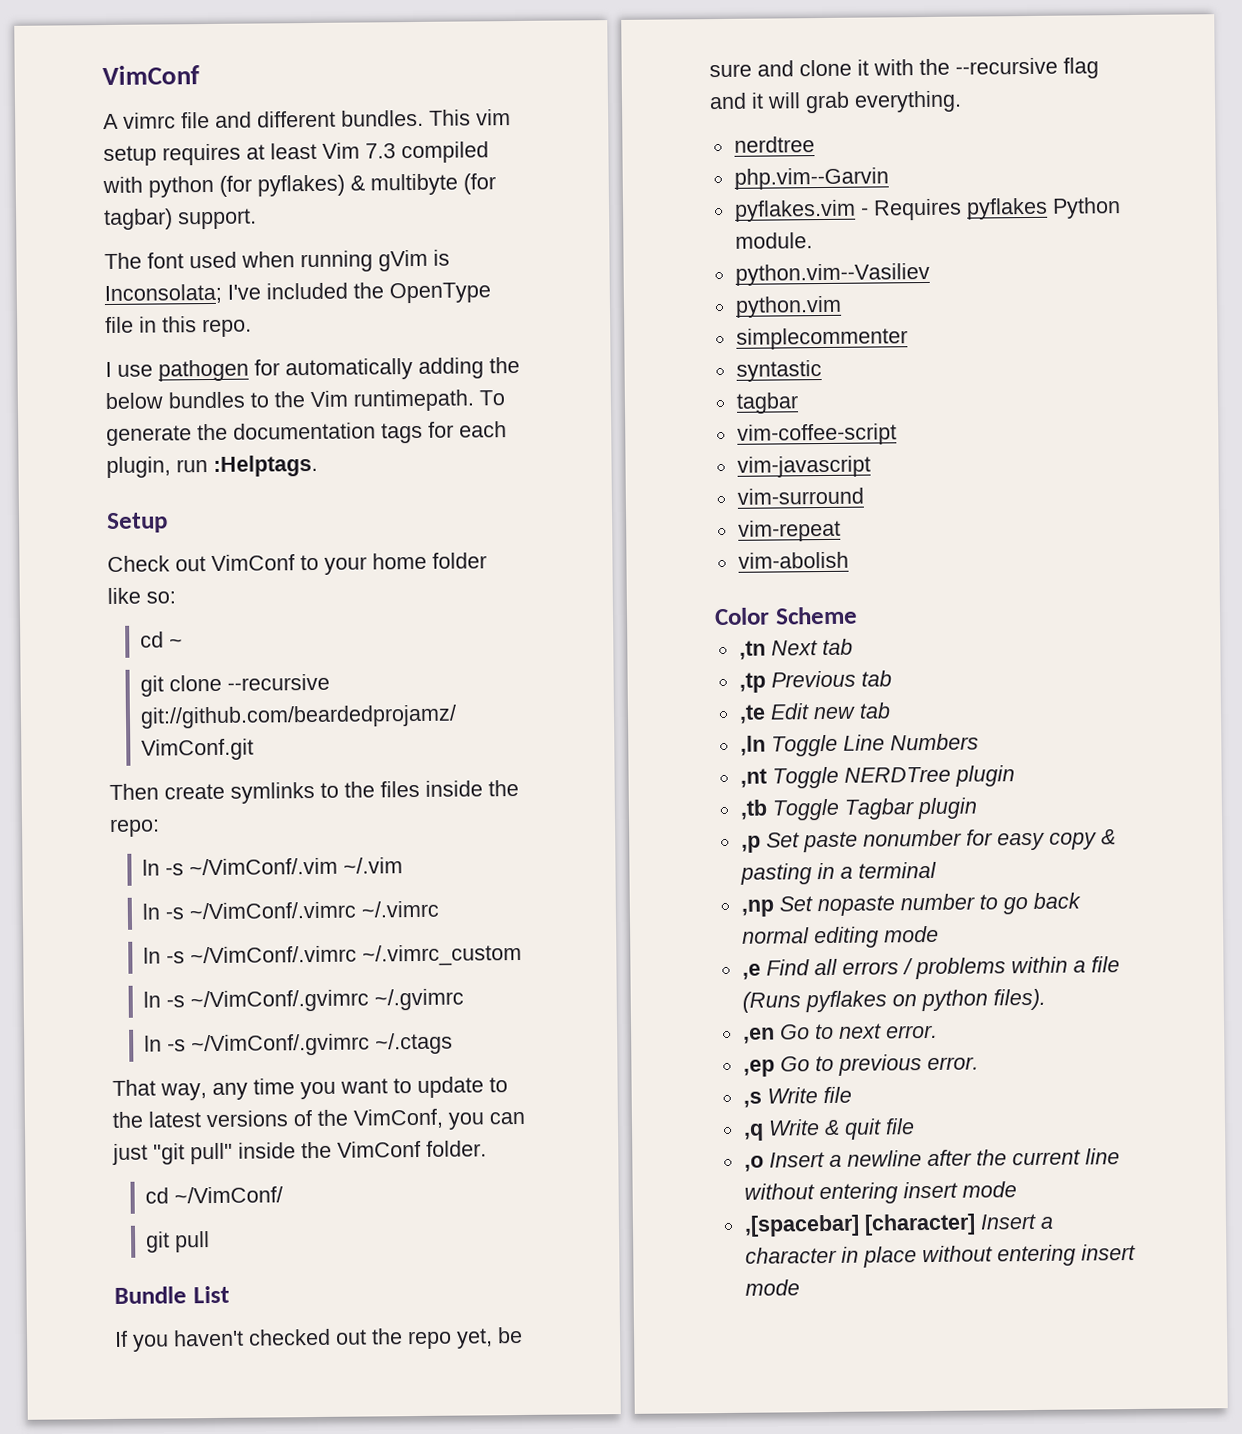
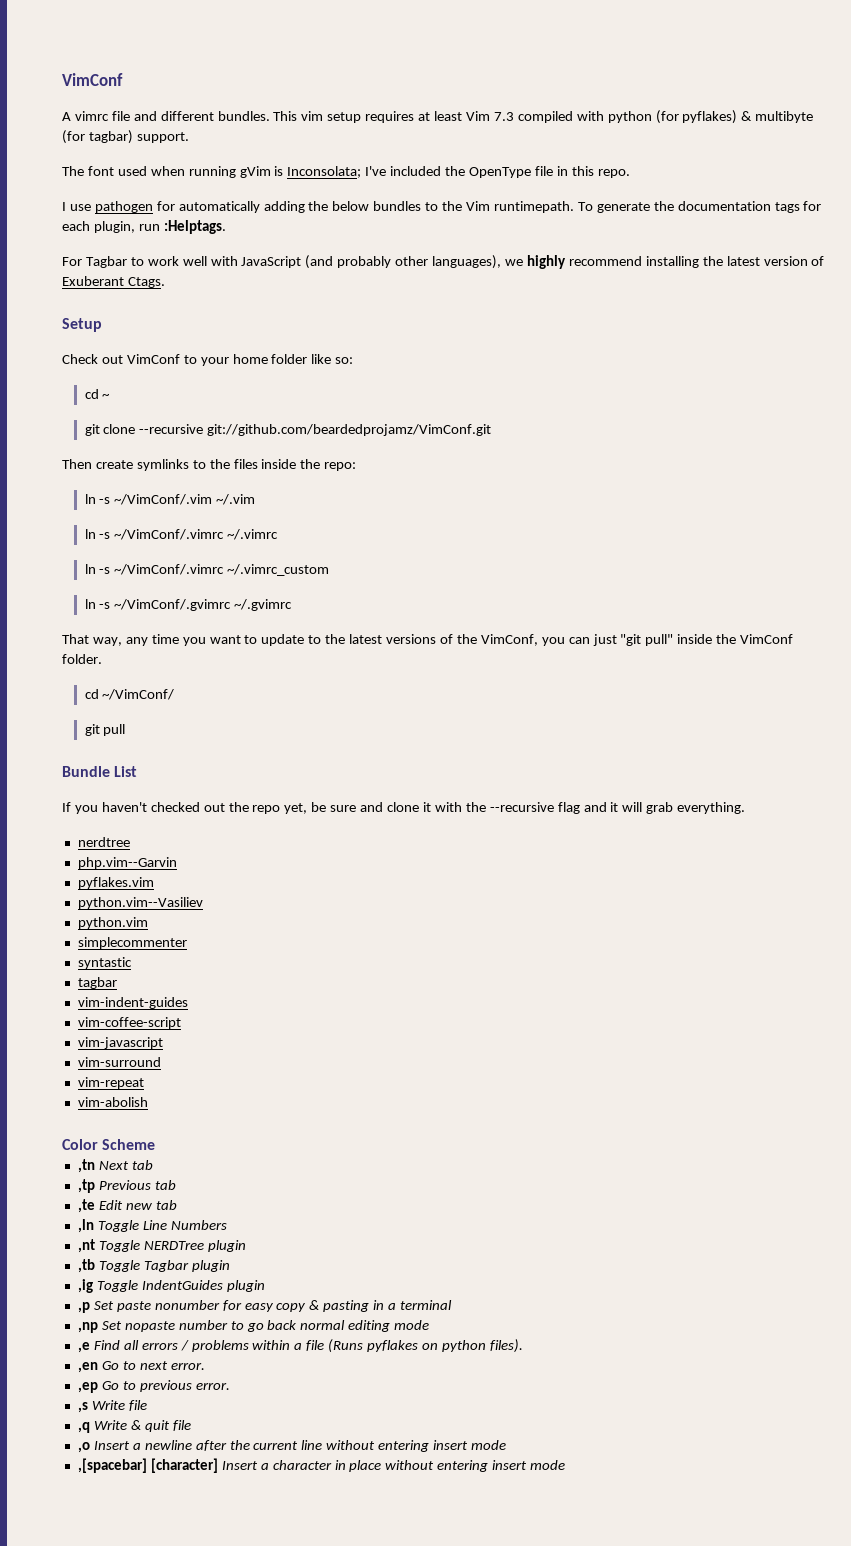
(318, 465) none -> [62,255,825,269] [62,276,165,288] // For Tagbar to work well with JavaScript (and probably other languages), we highly recommend installing the latest version of Exuberant Ctags.
[144,1032,454,1057] // ln -s ~/VimConf/.gvimrc ~/.ctags -> (293, 605) none
[860,197,1121,221] [734,232,813,249] - Requires pyflakes Python module. -> (154, 883) none
(799, 403) none -> [77,997,188,1009] // vim-indent-guides
(978, 808) none -> [77,1279,265,1293] // ,ig Toggle IndentGuides plugin

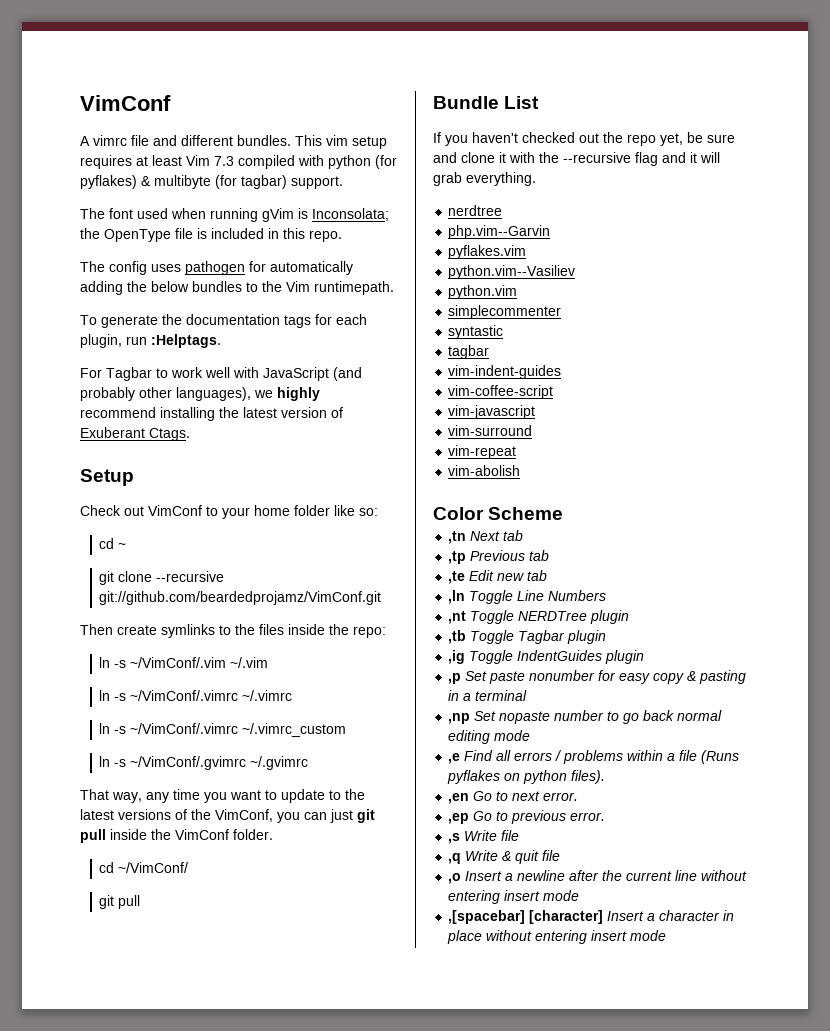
[365,166,442,176] I've included -> (389, 214) none
(553, 171) none -> [197,228,264,239] is included
[62,202,91,211] I use -> [80,261,181,275] The config uses
(574, 207) none -> (394, 288) //
[620,634,674,646] "git pull" -> [357,809,375,823] [80,829,106,843] git pull

